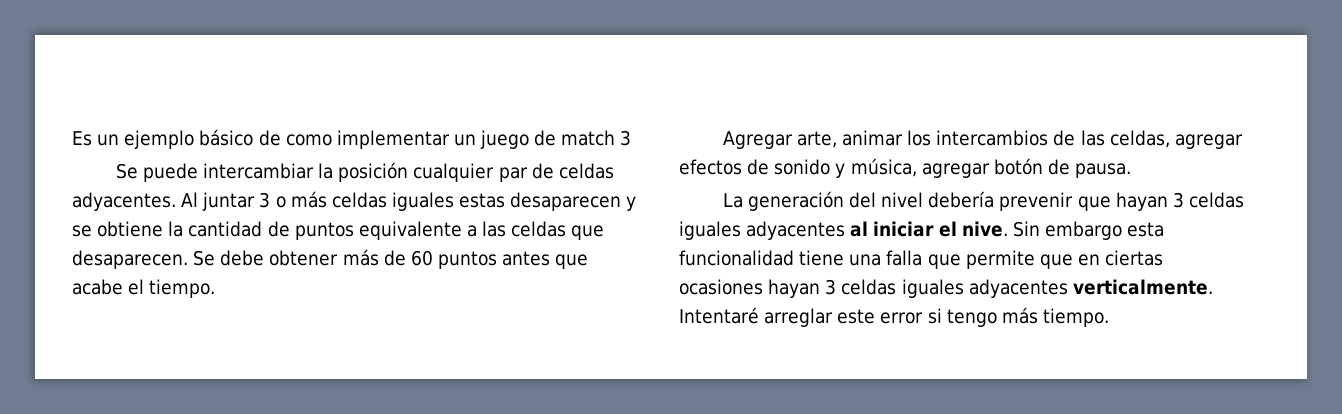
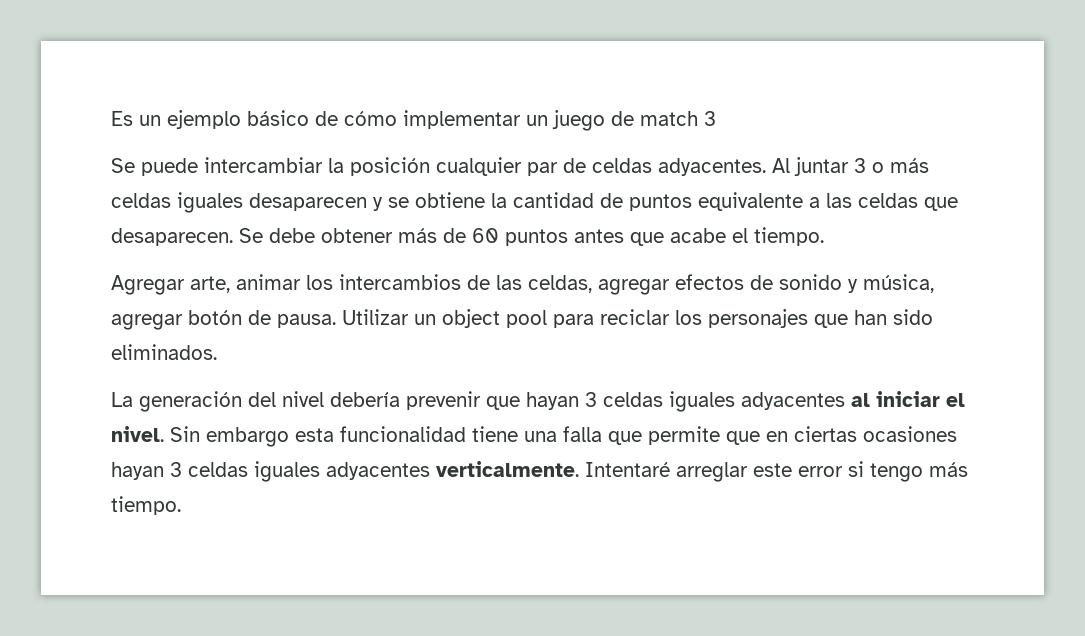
[285,134,332,146] como -> [344,111,397,126] cómo
[459,193,506,208] estas -> (243, 202) none
(1132, 170) none -> [342,309,933,328] [111,344,217,360] Utilizar un object pool para reciclar los personajes que han sido eliminados.
[961,221,1008,237] nive. -> [111,426,164,442] nivel.

